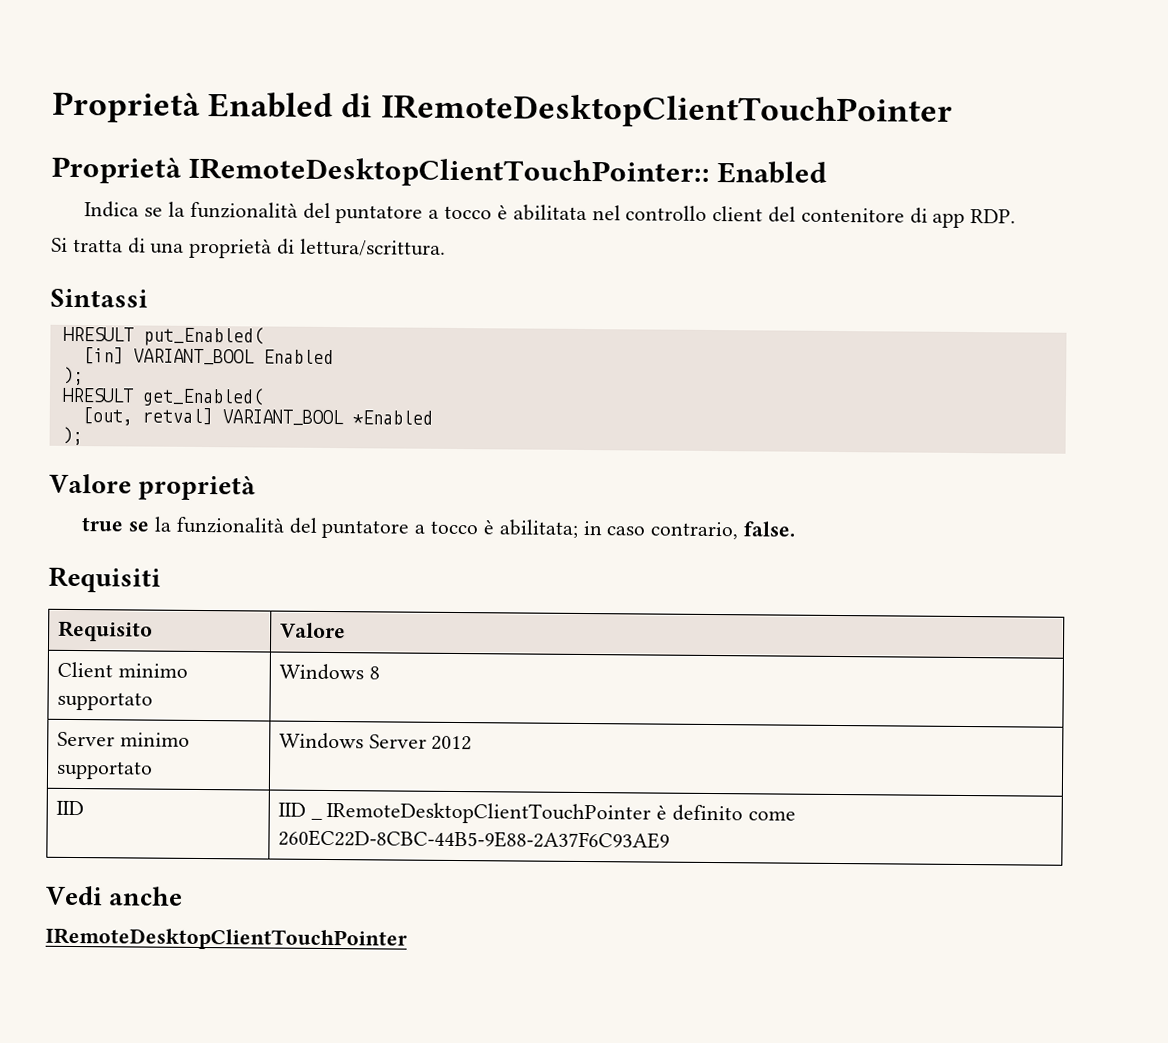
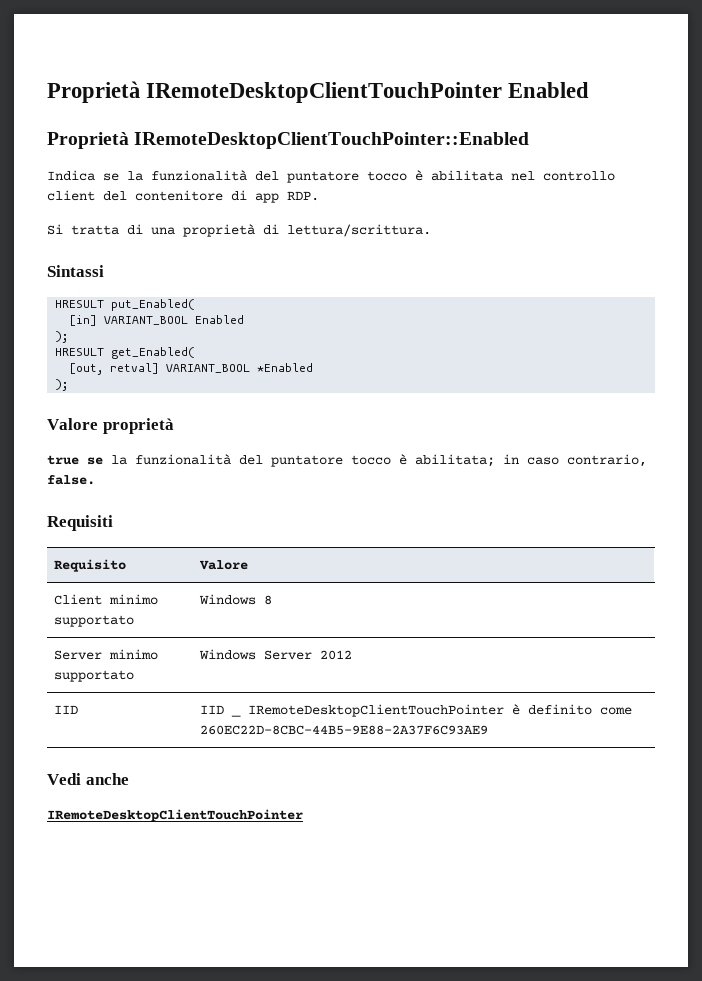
[52,91,953,129] [51,156,828,188] Proprietà Enabled di IRemoteDesktopClientTouchPointer // Proprietà IRemoteDesktopClientTouchPointer:: Enabled -> [47,81,590,103] [47,132,530,149] Proprietà IRemoteDesktopClientTouchPointer Enabled // Proprietà IRemoteDesktopClientTouchPointer::Enabled
[428,209,440,219] a -> (359, 177) none
[414,524,426,534] a -> (343, 461) none

